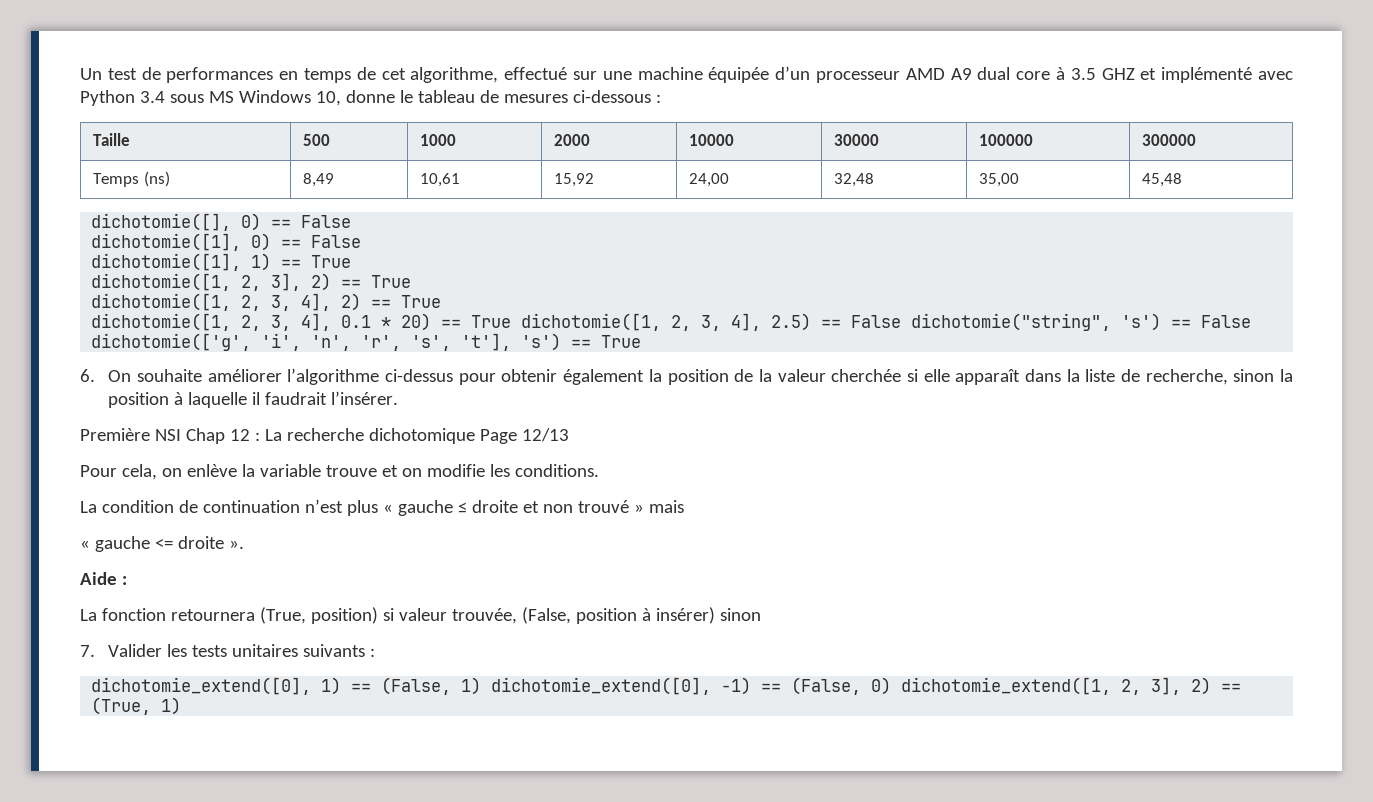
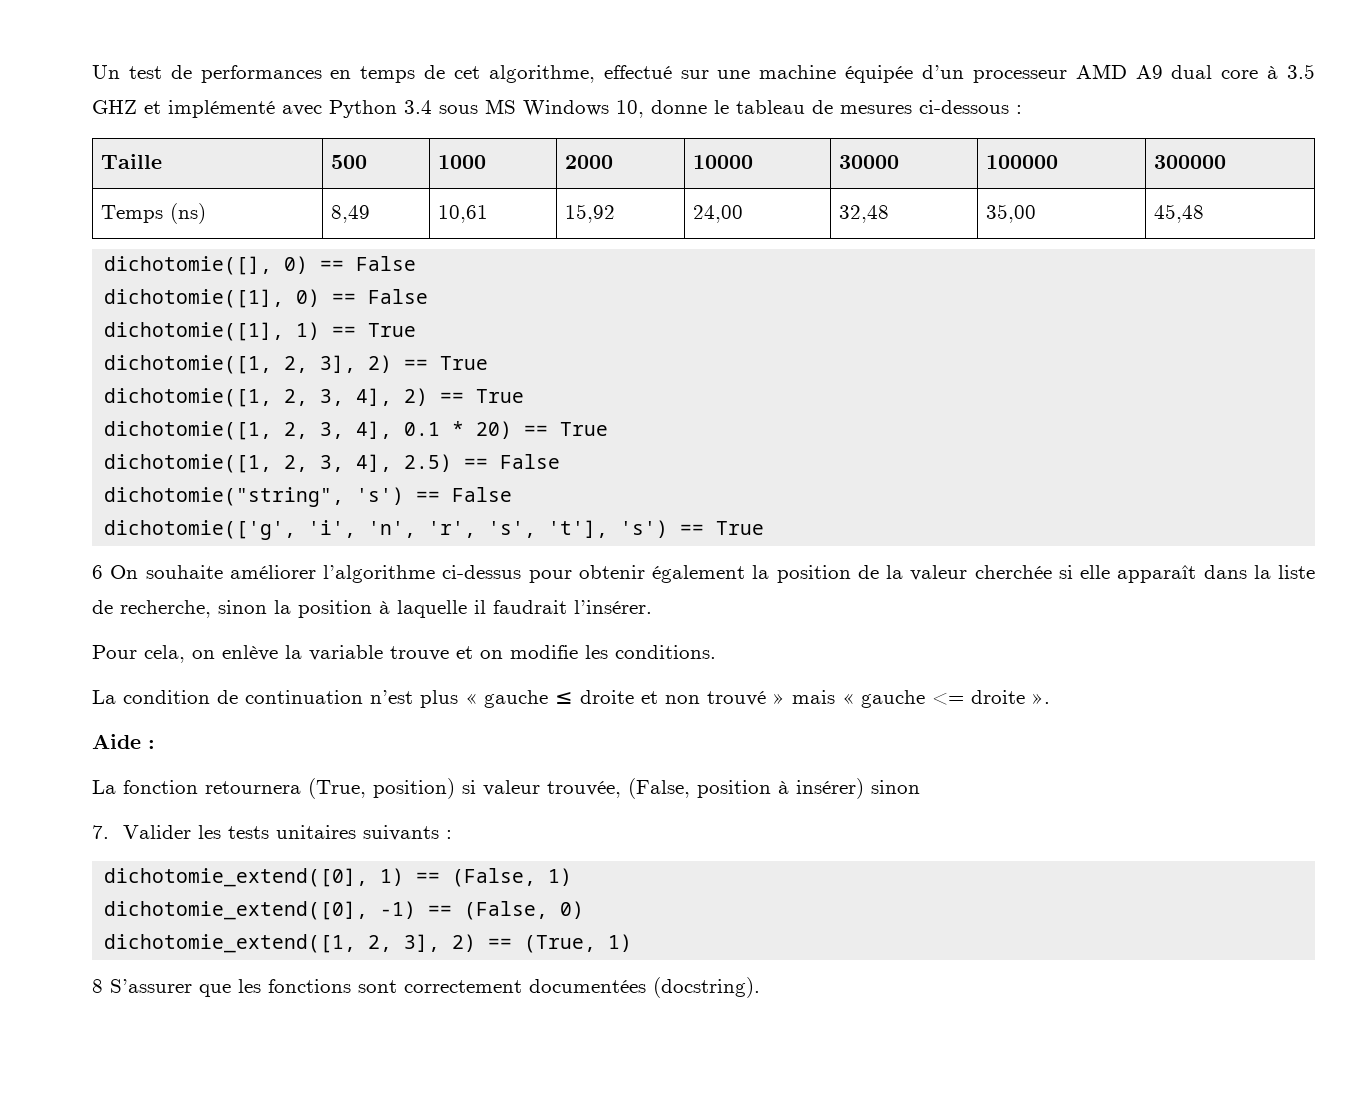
(512, 321) none -> (609, 429) //
(902, 321) none -> (561, 461) //
[80,369,95,382] 6. -> [92,565,103,579] 6
[80,428,569,444] // Première NSI Chap 12 : La recherche dichotomique Page 12/13 -> (652, 607) none
(684, 506) // -> (835, 697) none
(482, 686) none -> (573, 877) //
(892, 686) none -> (585, 910) //
(182, 706) none -> [92,977,760,998] // 8 S’assurer que les fonctions sont correctement documentées (docstring).

